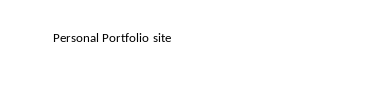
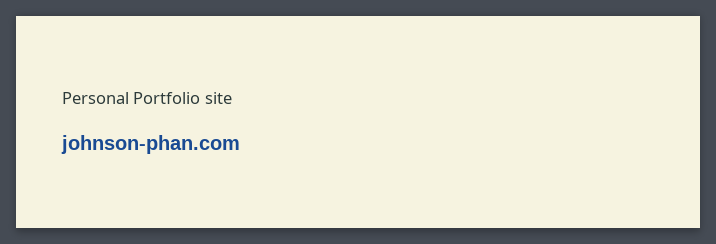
(171, 37) none -> [61,135,240,154] // johnson-phan.com

